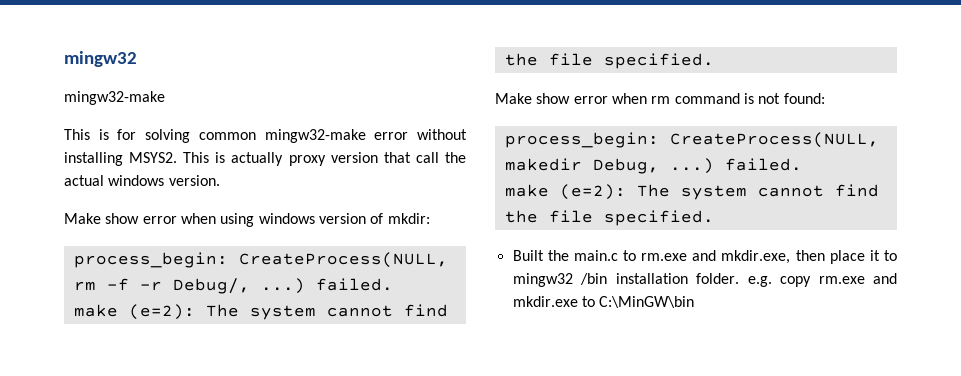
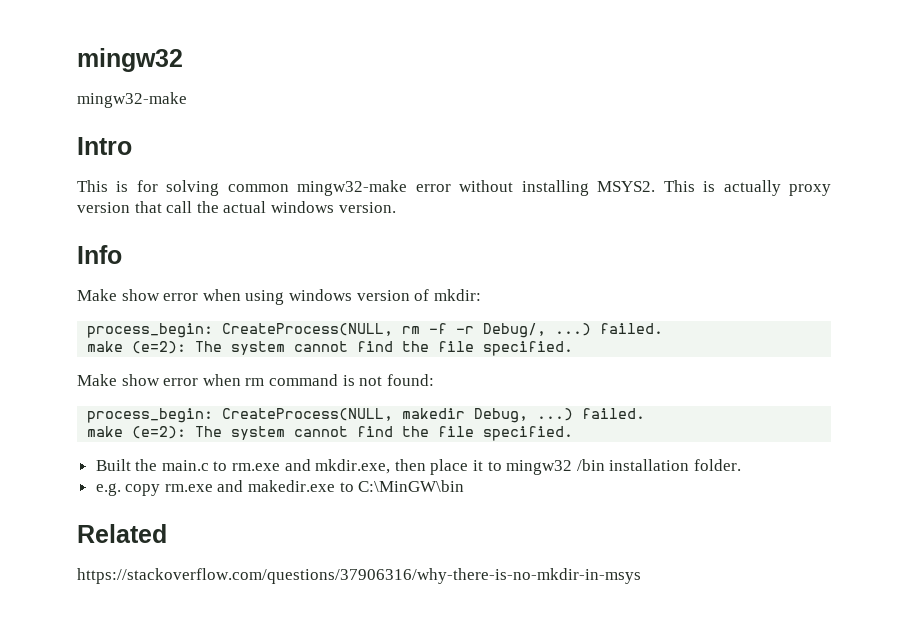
(165, 98) none -> [77,137,132,155] // Intro
(220, 180) none -> [77,245,122,264] // Info
(740, 278) none -> (741, 465) //
[512,296,578,307] mkdir.exe -> [248,480,336,492] makedir.exe
(695, 302) none -> [77,524,167,543] [77,568,641,584] // Related // https://stackoverflow.com/questions/37906316/why-there-is-no-mkdir-in-msys

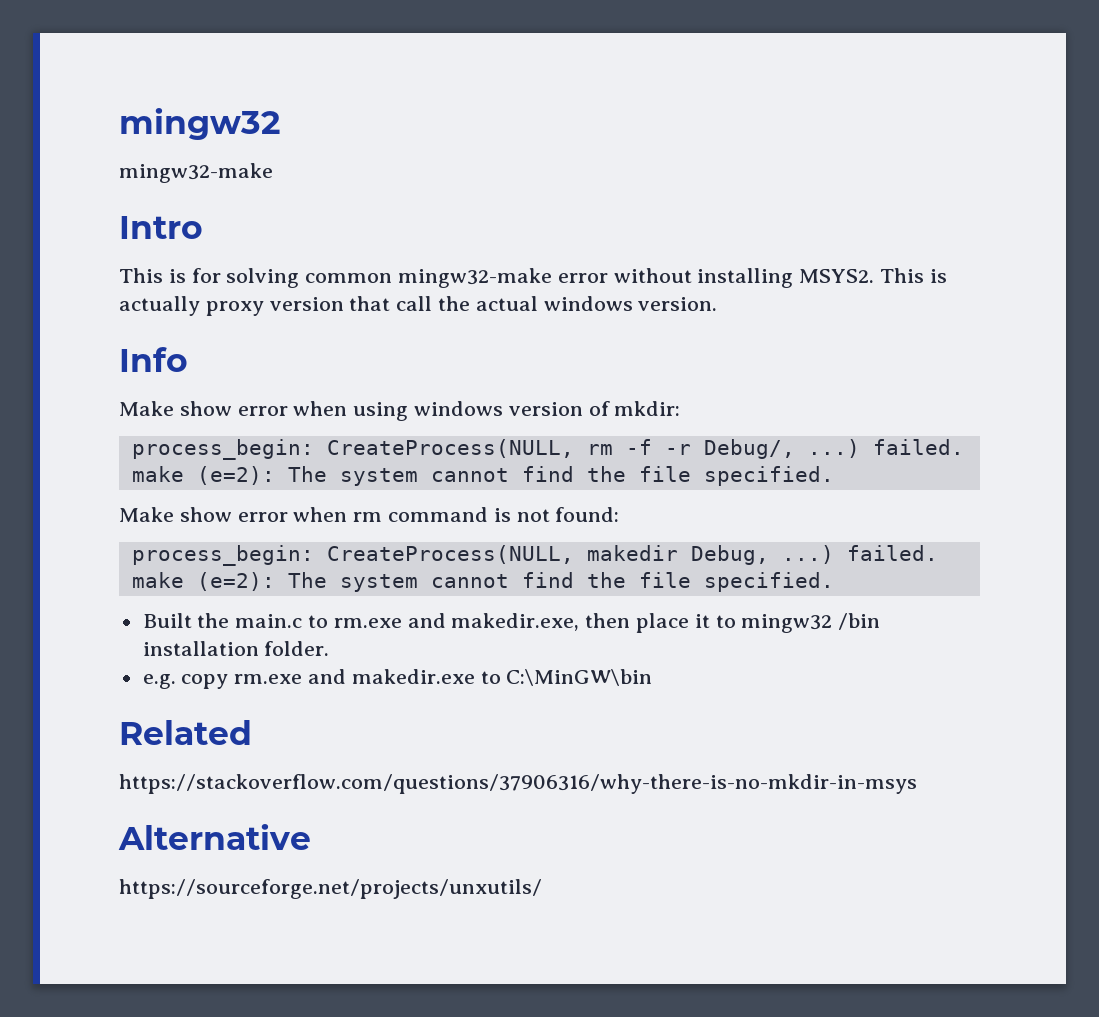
[315,459,391,474] mkdir.exe, -> [451,613,580,631] makedir.exe,
(641, 576) none -> [118,824,311,850] [119,879,542,899] // Alternative // https://sourceforge.net/projects/unxutils/

